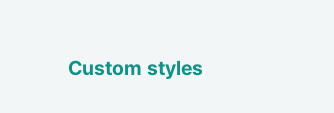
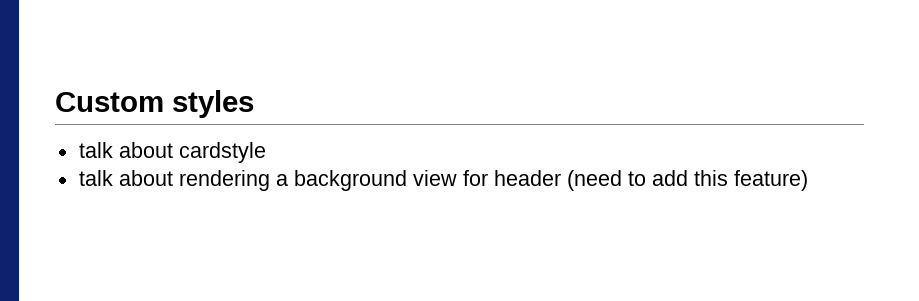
(204, 69) none -> [78,142,266,163] [78,170,808,191] // talk about cardstyle // talk about rendering a background view for header (need to add this feature)

